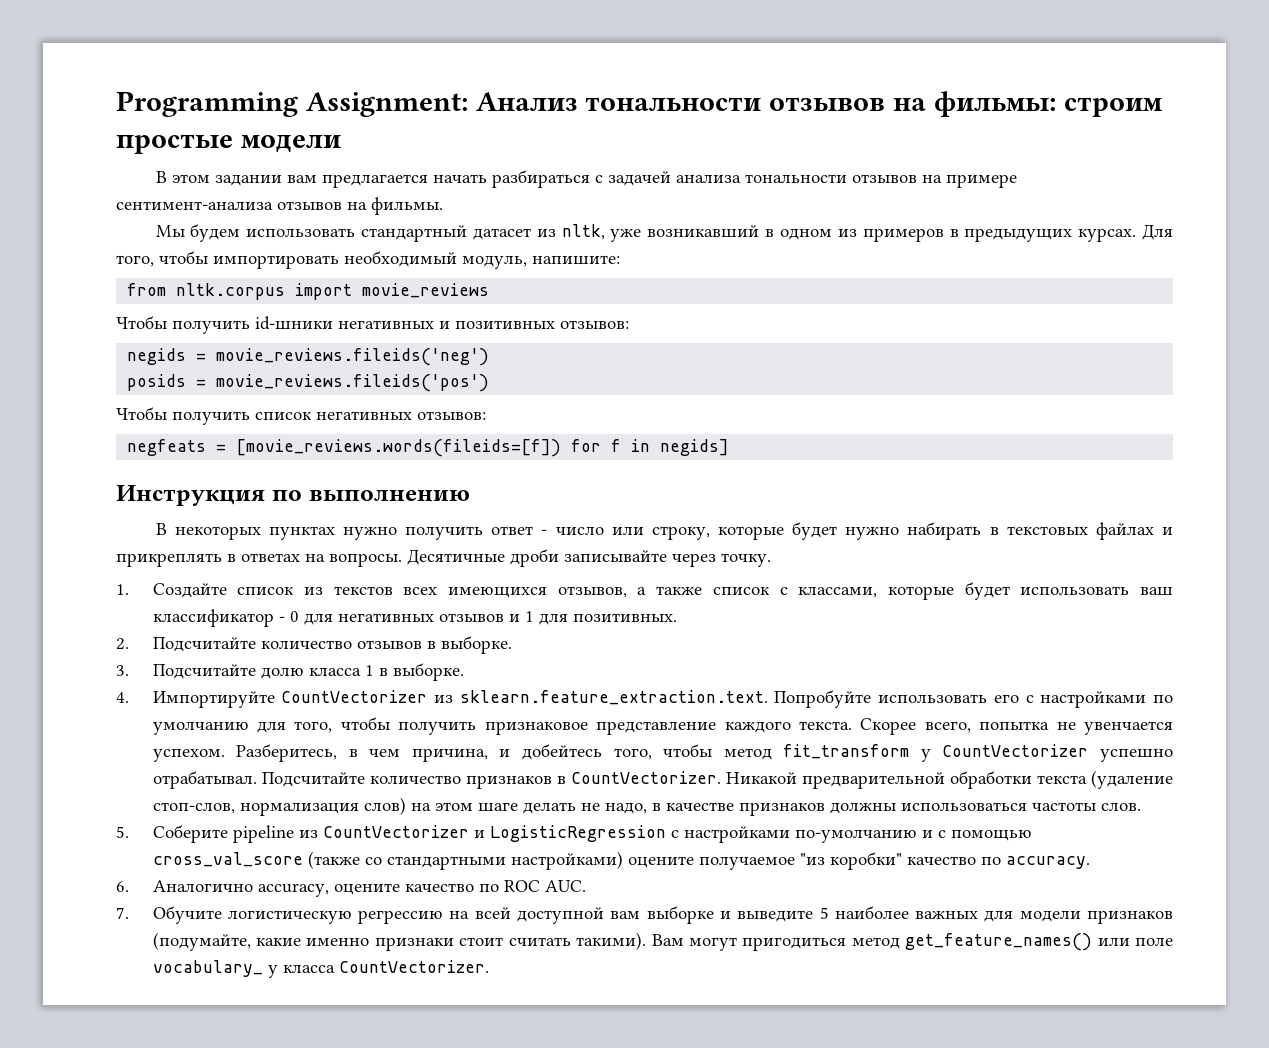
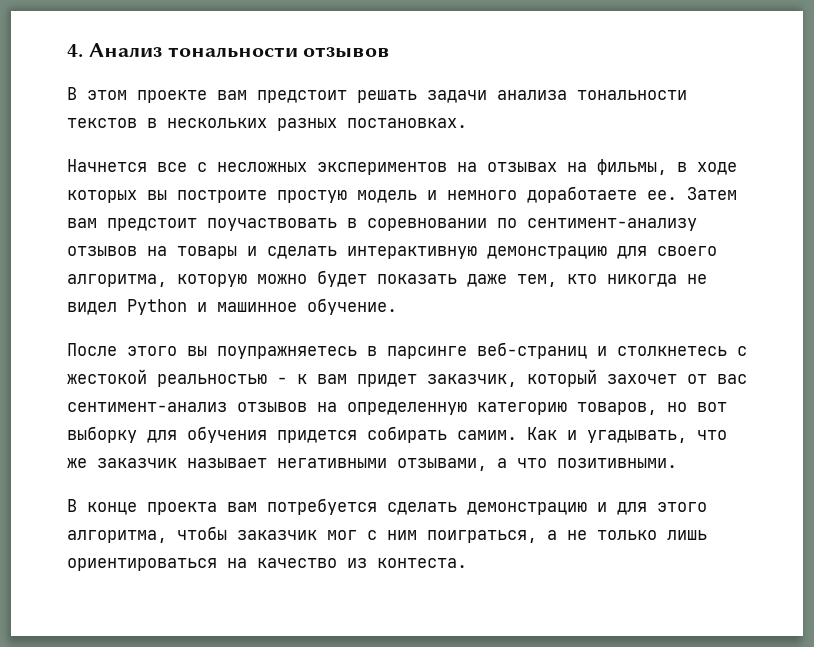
[116,91,468,117] Programming Assignment: -> [67,44,83,58] 4.
[893,91,1163,117] [116,134,341,154] [155,170,1017,188] [116,197,443,215] [155,224,1174,242] [116,251,620,269] [127,283,490,300] [116,316,629,334] [127,348,490,366] [127,374,490,392] [116,407,486,425] [127,439,730,457] [116,485,470,506] [155,522,1173,540] [116,549,771,567] [116,582,1173,600] [152,609,677,627] [116,636,512,654] [116,663,464,681] [116,690,1173,708] [152,717,1174,735] [152,744,1173,762] [152,770,1174,789] [152,797,1141,816] [116,825,1032,843] [152,851,1090,870] [116,880,586,897] [116,906,1173,924] [152,932,1174,951] [152,960,489,978] на фильмы: строим простые модели // В этом задании вам предлагается начать разбираться с задачей анализа тональности отзывов на примере сентимент-анализа отзывов на фильмы. // Мы будем использовать стандартный датасет из nltk, уже возникавший в одном из примеров в предыдущих курсах. Для того, чтобы импортировать необходимый модуль, напишите: // from nltk.corpus import movie_reviews // Чтобы получить id-шники негативных и позитивных отзывов: // negids = movie_reviews.fileids('neg') // posids = movie_reviews.fileids('pos') // Чтобы получить список негативных отзывов: // negfeats = [movie_reviews.words(fileids=[f]) for f in negids] // Инструкция по выполнению // В некоторых пунктах нужно получить ответ - число или строку, которые будет нужно набирать в текстовых файлах и прикреплять в ответах на вопросы. Десятичные дроби записывайте через точку. // 1. Создайте список из текстов всех имеющихся отзывов, а также список с классами, которые будет использовать ваш классификатор - 0 для негативных отзывов и 1 для позитивных. // 2. Подсчитайте количество отзывов в выборке. // 3. Подсчитайте долю класса 1 в выборке. // 4. Импортируйте CountVectorizer из sklearn.feature_extraction.text. Попробуйте использовать его с настройками по умолчанию для того, чтобы получить признаковое представление каждого текста. Скорее всего, попытка не увенчается успехом. Разберитесь, в чем причина, и добейтесь того, чтобы метод fit_transform у CountVectorizer успешно отрабатывал. Подсчитайте количество признаков в CountVectorizer. Никакой предварительной обработки текста (удаление стоп-слов, нормализация слов) на этом шаге делать не надо, в качестве признаков должны использоваться частоты слов. // 5. Соберите pipeline из CountVectorizer и LogisticRegression c настройками по-умолчанию и с помощью cross_val_score (также со стандартными настройками) оцените получаемое "из коробки" качество по accuracy. // 6. Аналогично accuracy, оцените качество по ROC AUC. // 7. Обучите логистическую регрессию на всей доступной вам выборке и выведите 5 наиболее важных для модели признаков (подумайте, какие именно признаки стоит считать такими). Вам могут пригодиться метод get_feature_names() или поле vocabulary_ у класса CountVectorizer. -> [67,87,687,103] [67,118,467,131] [67,159,737,175] [67,186,737,203] [67,218,697,231] [67,246,717,259] [67,270,707,287] [67,298,397,315] [67,342,747,359] [67,369,747,387] [67,402,727,415] [67,426,727,443] [67,458,677,471] [67,498,707,515] [67,526,707,543] [67,558,467,571] // В этом проекте вам предстоит решать задачи анализа тональности текстов в нескольких разных постановках. // Начнется все с несложных экспериментов на отзывах на фильмы, в ходе которых вы построите простую модель и немного доработаете ее. Затем вам предстоит поучаствовать в соревновании по сентимент-анализу отзывов на товары и сделать интерактивную демонстрацию для своего алгоритма, которую можно будет показать даже тем, кто никогда не видел Python и машинное обучение. // После этого вы поупражняетесь в парсинге веб-страниц и столкнетесь с жестокой реальностью - к вам придет заказчик, который захочет от вас сентимент-анализ отзывов на определенную категорию товаров, но вот выборку для обучения придется собирать самим. Как и угадывать, что же заказчик называет негативными отзывами, а что позитивными. // В конце проекта вам потребуется сделать демонстрацию и для этого алгоритма, чтобы заказчик мог с ним поиграться, а не только лишь ориентироваться на качество из контеста.

